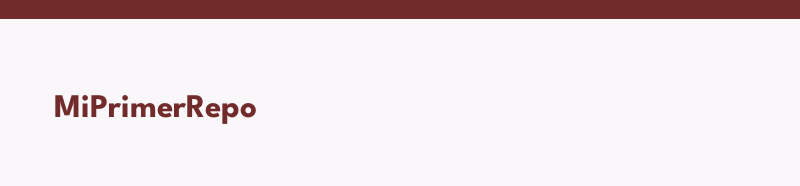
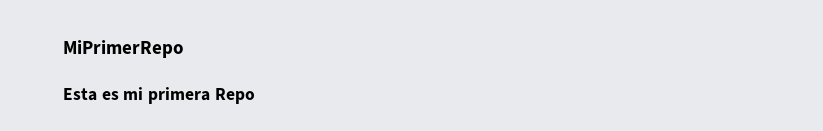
(257, 109) none -> [63,87,255,104] // Esta es mi primera Repo

